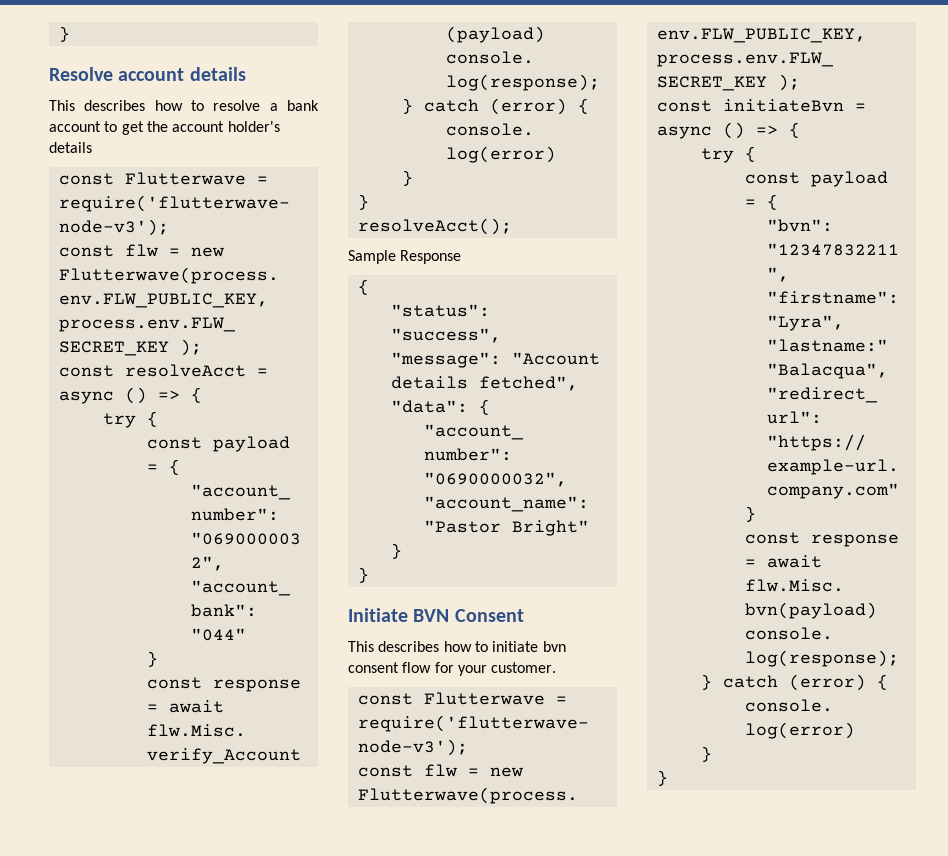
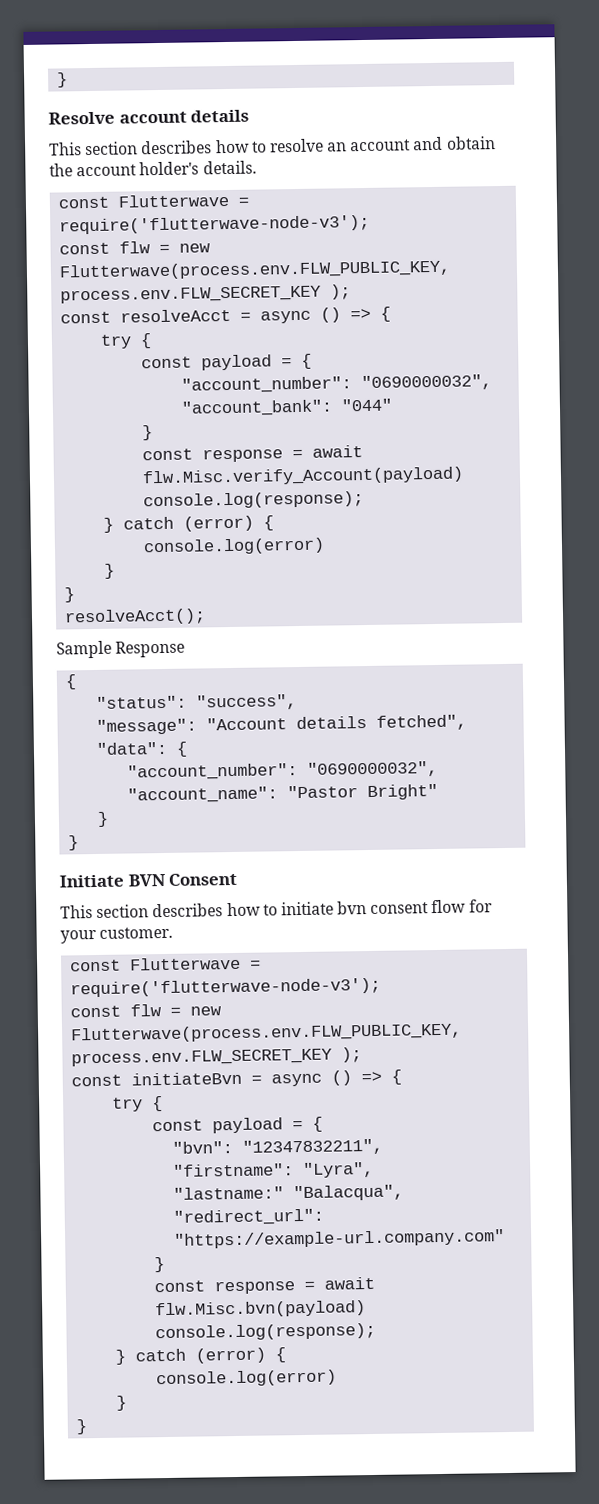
(75, 105) none -> [85,141,139,156] section
[269,100,320,111] [49,121,144,135] a bank account to get -> [327,136,496,152] an account and obtain
[49,142,92,153] details -> [202,160,257,175] details.
(374, 646) none -> [96,904,150,918] section

